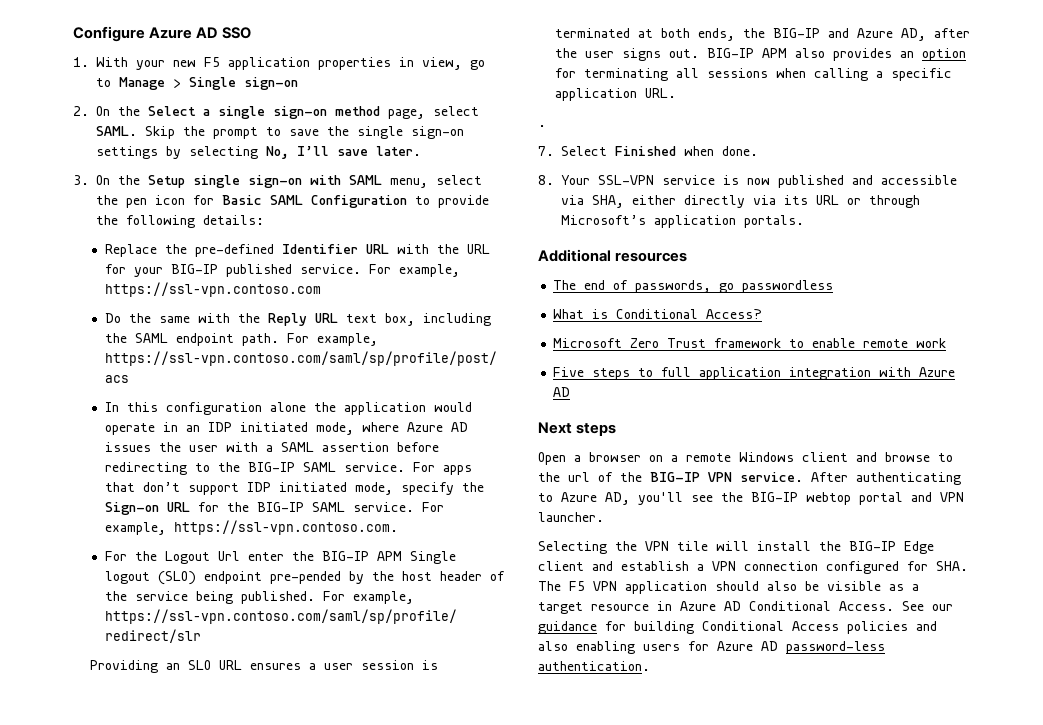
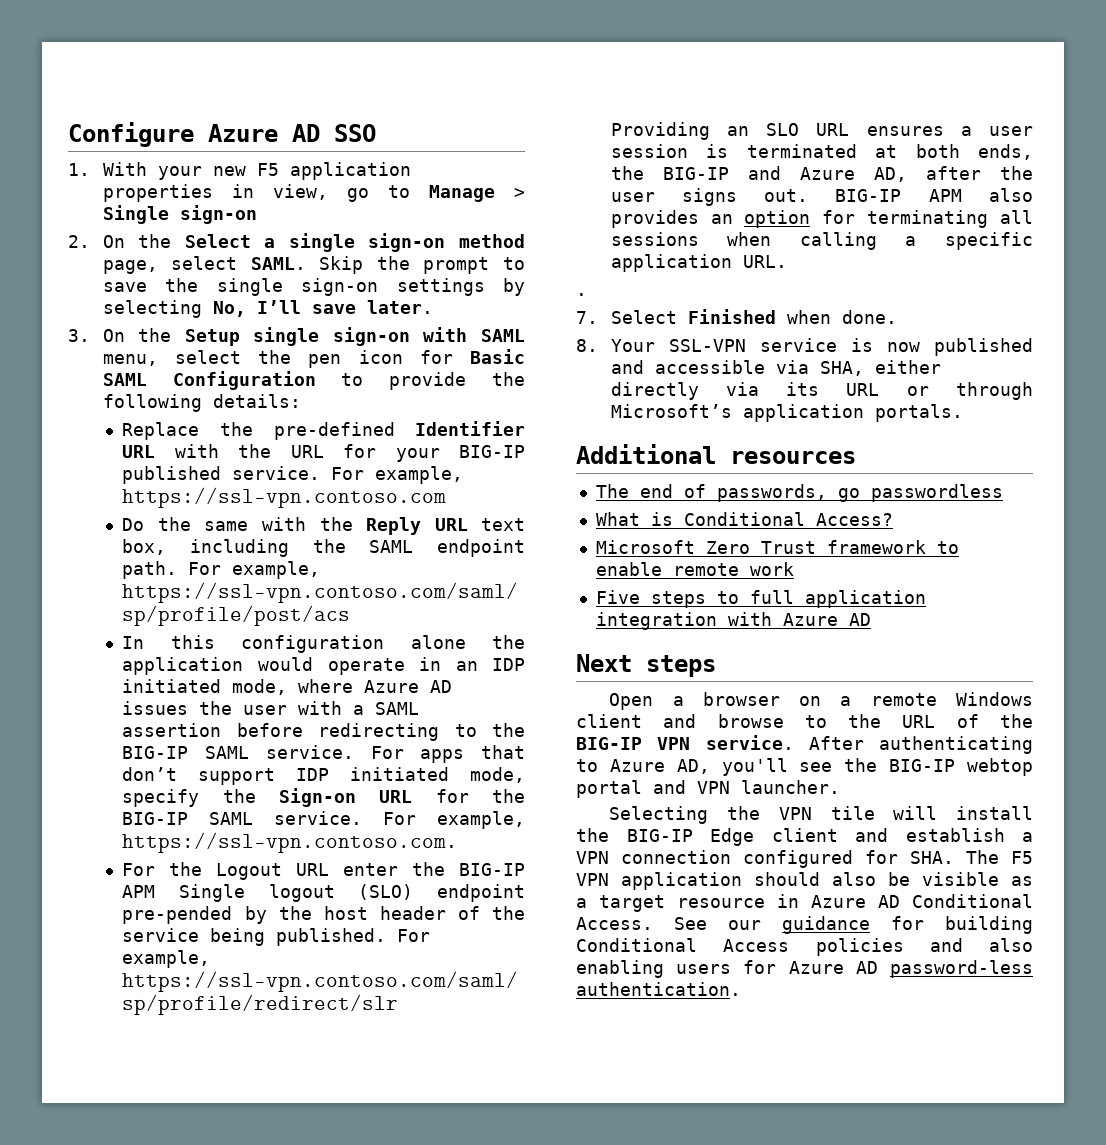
[218,551,241,561] Url -> [296,863,330,876] URL
[568,472,590,482] url -> [902,715,936,728] URL

